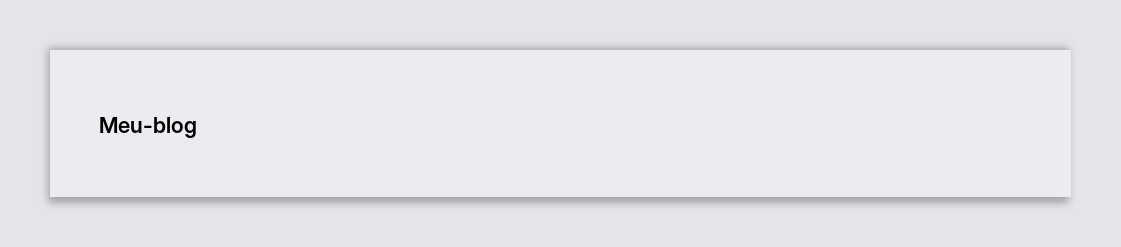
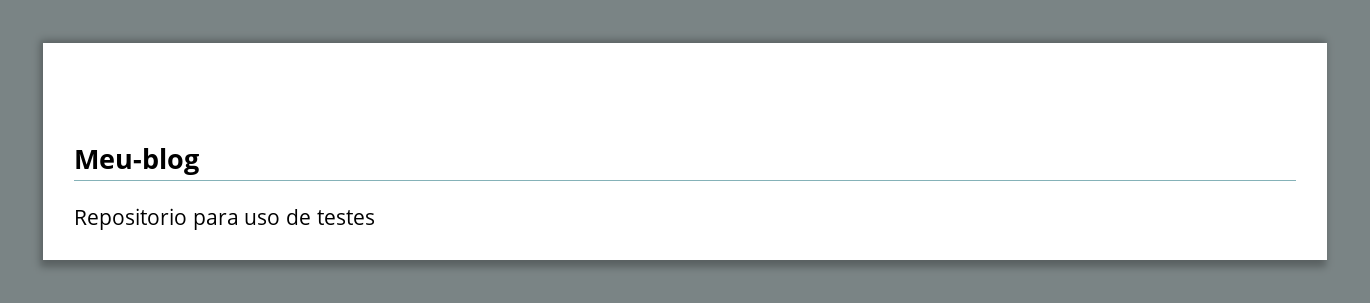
(197, 127) none -> [74,208,375,230] // Repositorio para uso de testes

